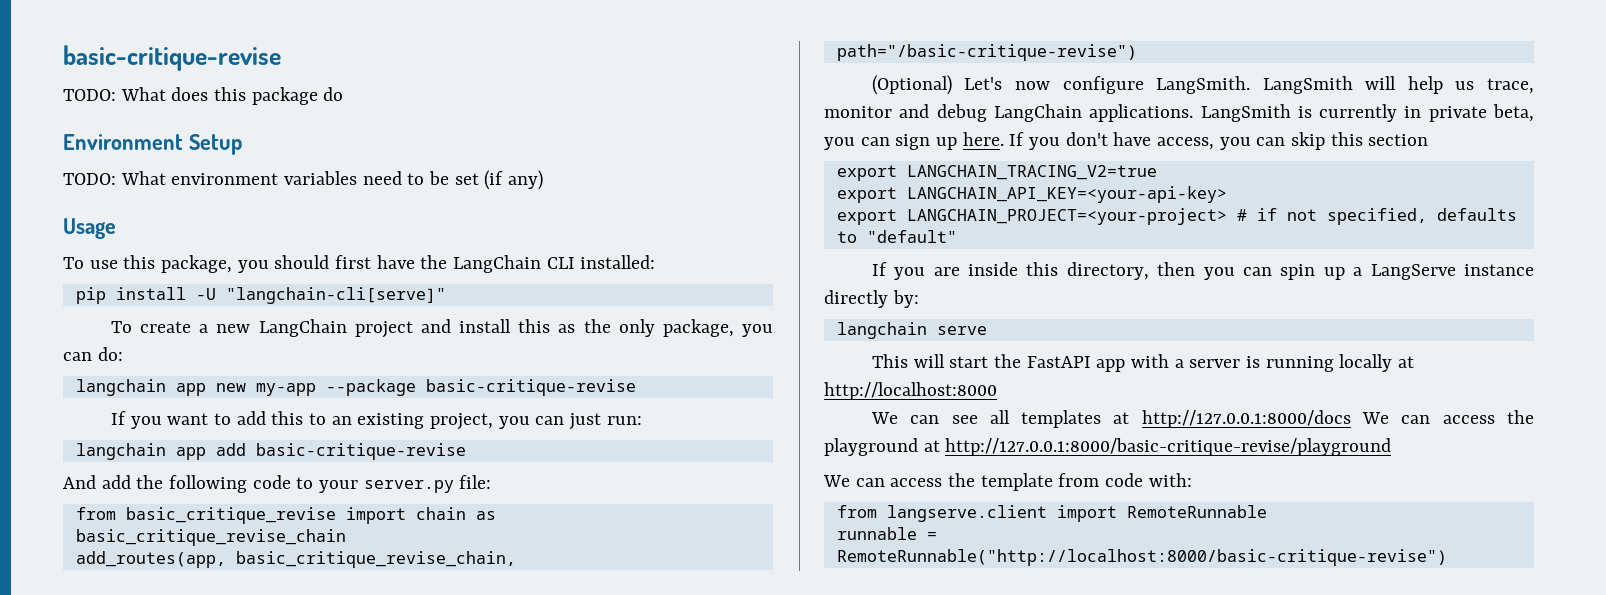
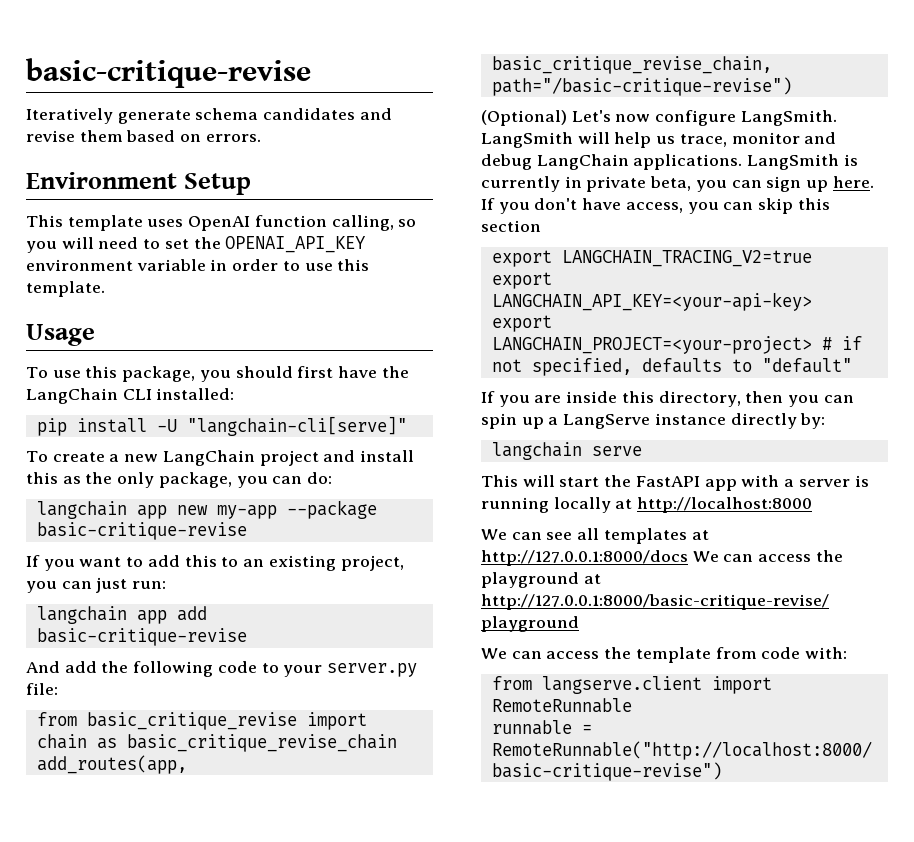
[63,45,281,71] [63,87,344,105] [63,134,242,155] [63,170,544,190] basic-critique-revise // TODO: What does this package do // Environment Setup // TODO: What environment variables need to be set (if any) -> [26,58,311,88] [26,108,392,124] [26,130,261,142] [26,172,252,195] [26,215,417,231] [26,236,367,253] [26,259,370,271] [26,281,105,297] basic-critique-revise // Iteratively generate schema candidates and revise them based on errors. // Environment Setup // This template uses OpenAI function calling, so you will need to set the OPENAI_API_KEY environment variable in order to use this template.

